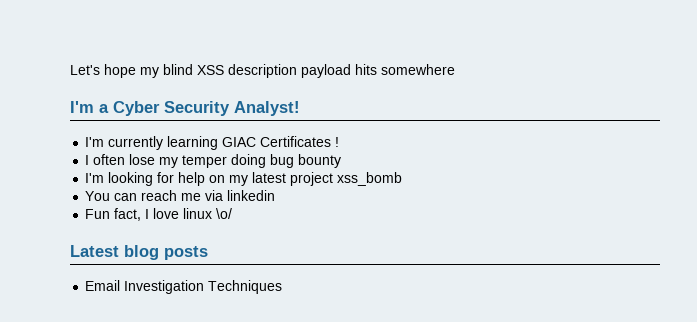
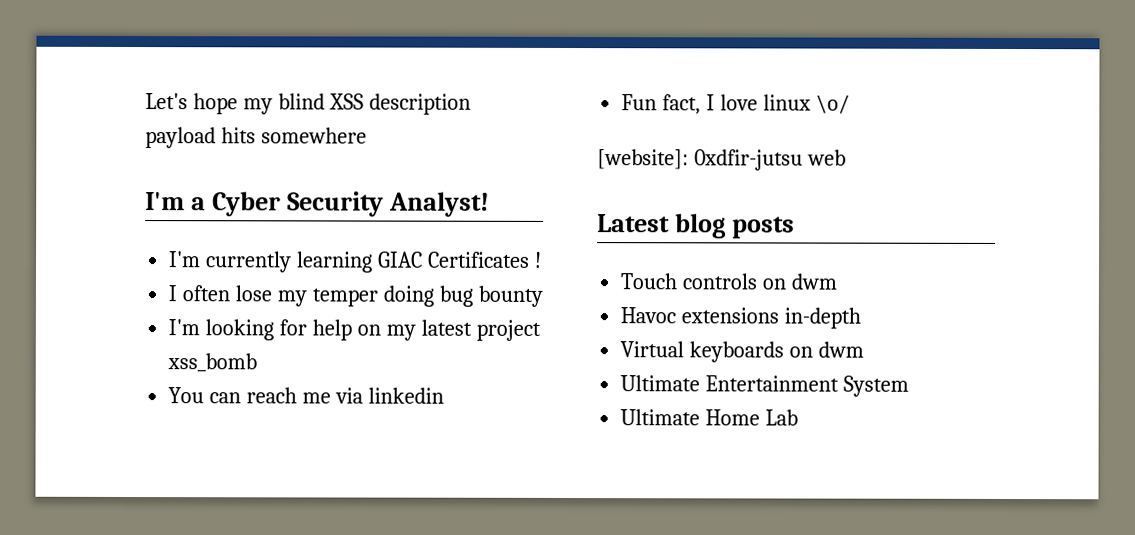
(233, 213) none -> [597,149,846,171] // [website]: 0xdfir-jutsu web
[85,280,283,294] Email Investigation Techniques -> [620,273,838,290] [620,307,862,329] [620,341,865,363] [620,375,910,397] [620,409,799,426] Touch controls on dwm // Havoc extensions in-depth // Virtual keyboards on dwm // Ultimate Entertainment System // Ultimate Home Lab

